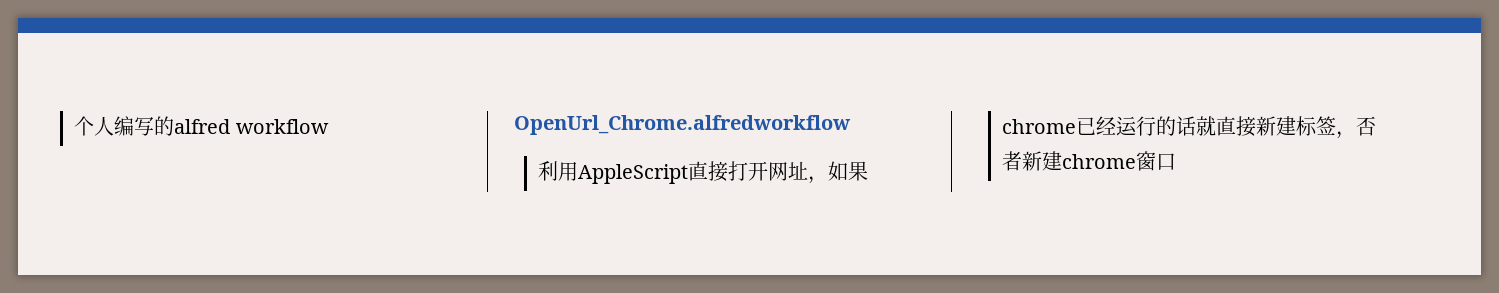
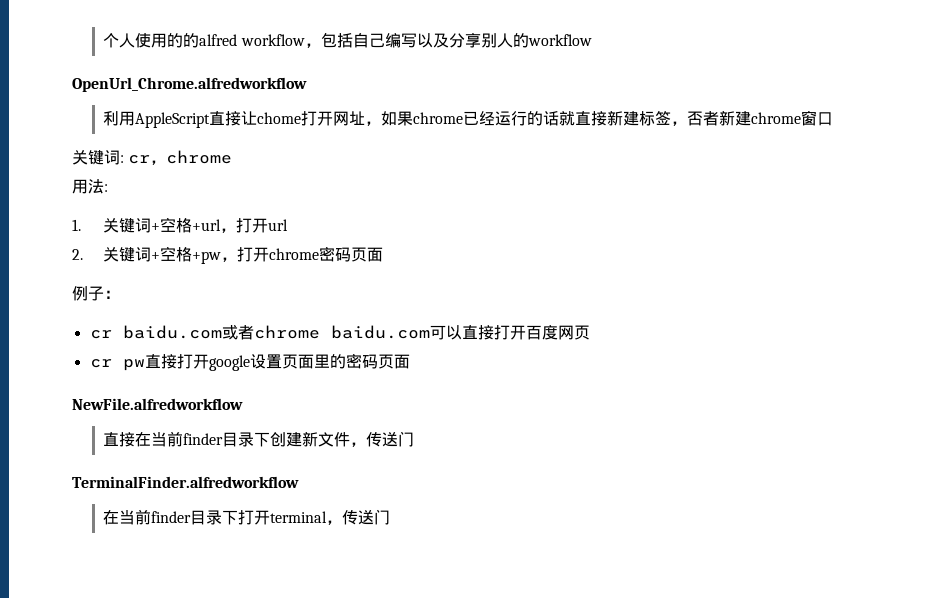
[114,116,231,136] 编写的alfred -> [135,32,529,48] 使用的的alfred workflow，包括自己编写以及分享别人的
(729, 171) none -> [241,111,302,125] 让chome
(1177, 162) none -> [72,150,233,165] [72,179,108,194] [72,217,289,233] [72,246,384,264] [72,286,120,301] [89,325,590,340] [89,353,410,371] [72,398,243,410] [103,431,415,447] [72,476,299,488] [103,509,391,525] // 关键词: cr，chrome // 用法: // 1.关键词+空格+url，打开url // 2.关键词+空格+pw，打开chrome密码页面 // 例子： // cr baidu.com或者chrome baidu.com可以直接打开百度网页 // cr pw直接打开google设置页面里的密码页面 // NewFile.alfredworkflow // 直接在当前finder目录下创建新文件，传送门 // TerminalFinder.alfredworkflow // 在当前finder目录下打开terminal，传送门

